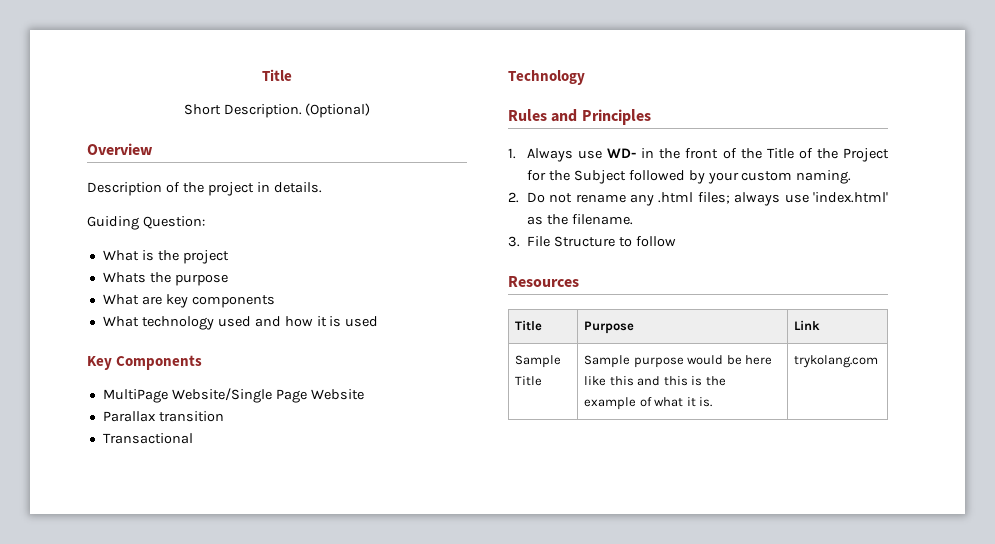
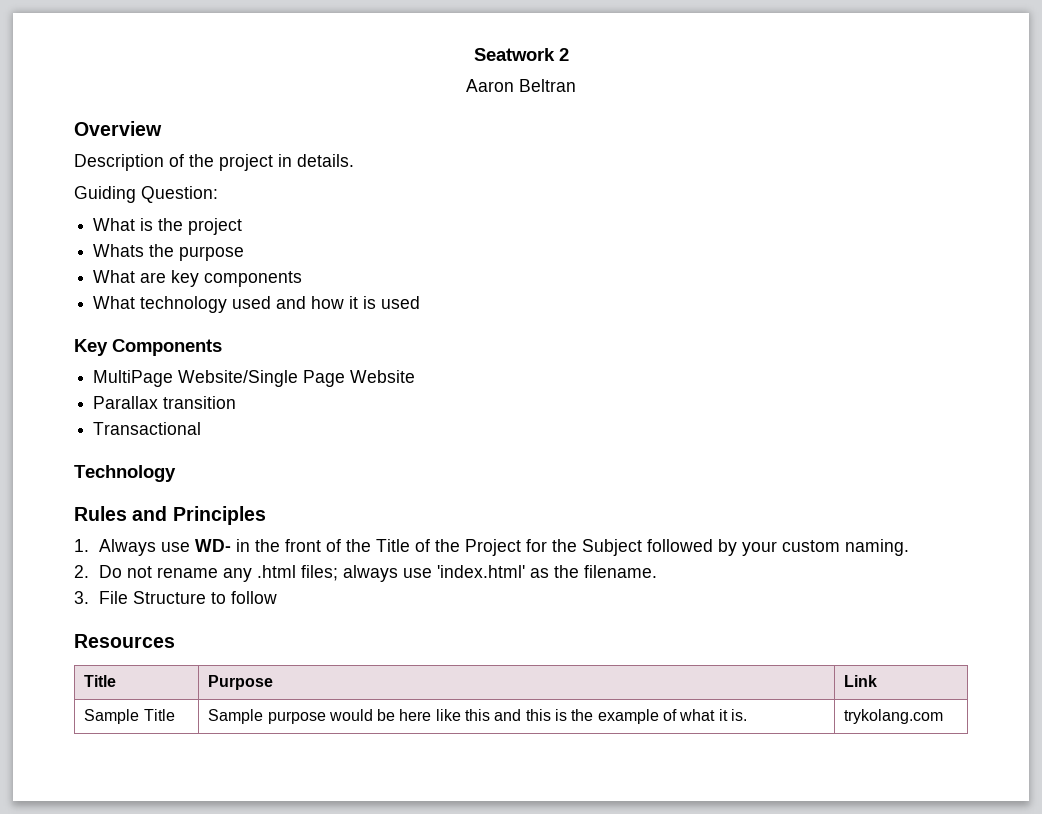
[262,69,292,81] [183,103,371,118] Title // Short Description. (Optional) -> [473,48,569,61] [466,79,576,92] Seatwork 2 // Aaron Beltran

